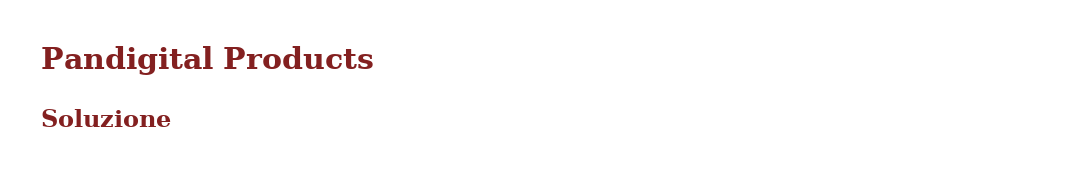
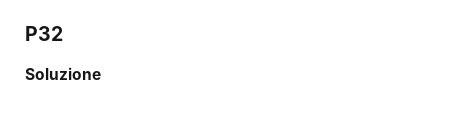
[41,46,374,75] Pandigital Products -> [25,26,63,41] P32

